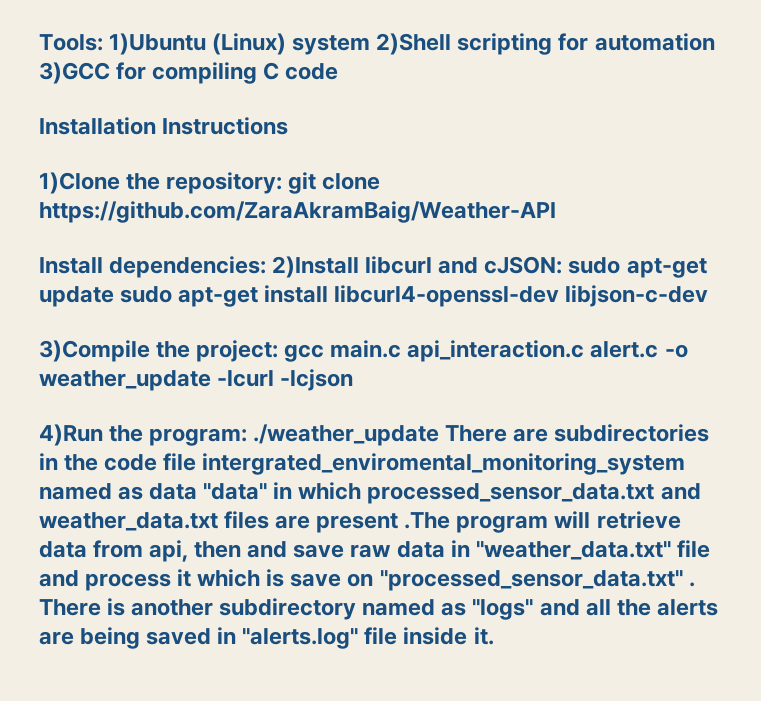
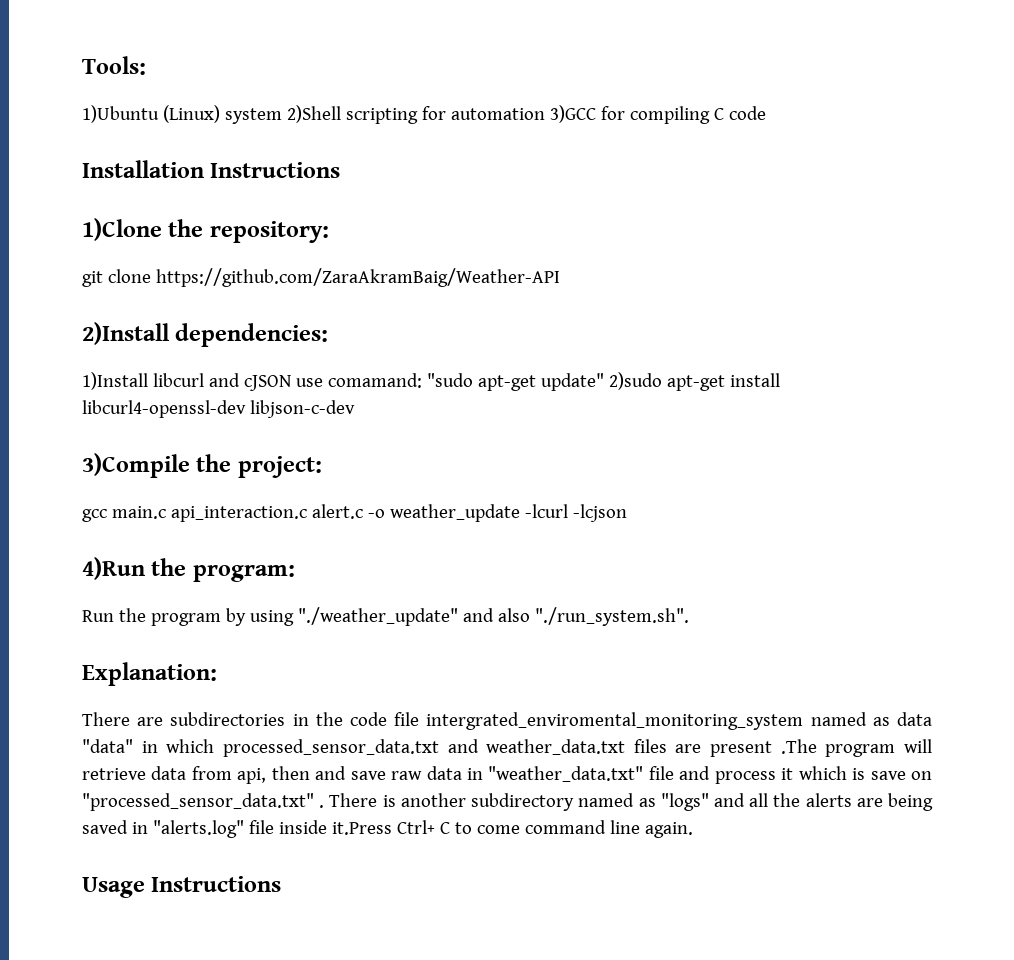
(103, 42) none -> (146, 65) //
(283, 183) none -> (329, 232) //
[39,257,103,274] Install -> [82,322,170,345] 2)Install
[272,256,360,278] 2)Install -> [82,372,148,390] // 1)Install
[484,256,707,278] [39,286,173,307] cJSON: sudo apt-get update sudo -> [243,372,662,391] cJSON use comamand: "sudo apt-get update" 2)sudo
(279, 351) none -> (322, 467) //
[253,424,440,446] ./weather_update -> [82,607,689,626] [82,662,217,686] // Run the program by using "./weather_update" and also "./run_system.sh". // Explanation: //
[473,627,494,645] it. -> [331,820,693,838] [82,876,282,898] it.Press Ctrl+ C to come command line again. // Usage Instructions

